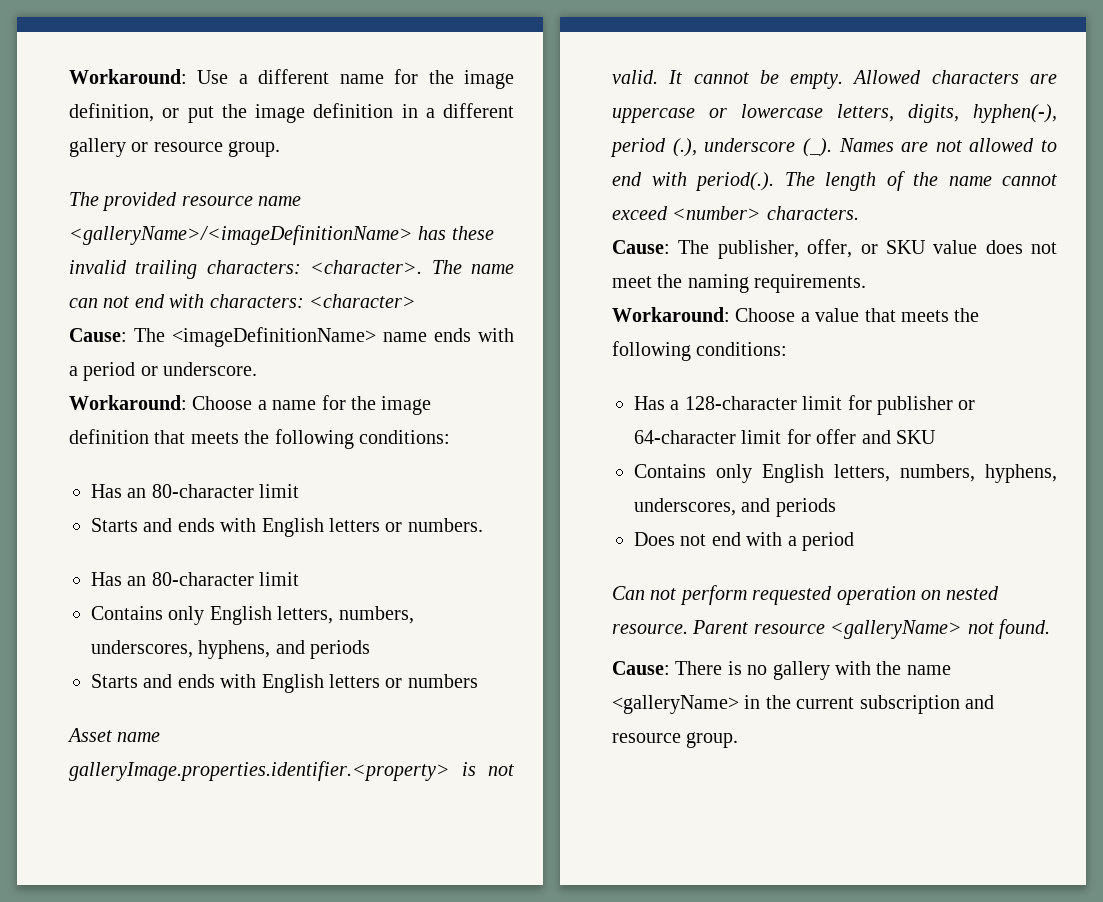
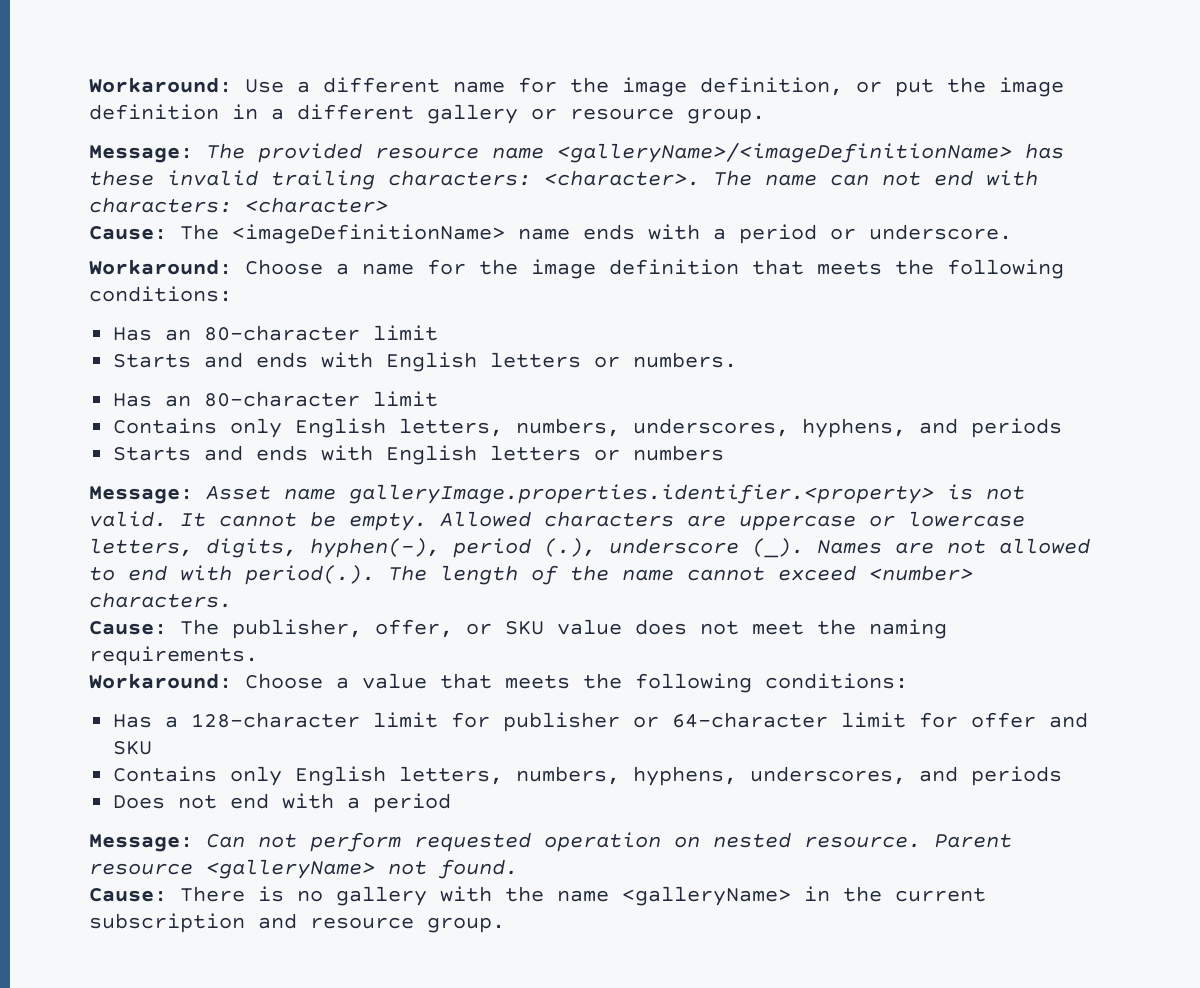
(281, 149) none -> [89,145,193,163] Message:
(478, 681) none -> [89,486,193,504] Message:
(854, 541) none -> [89,834,193,852] Message:

